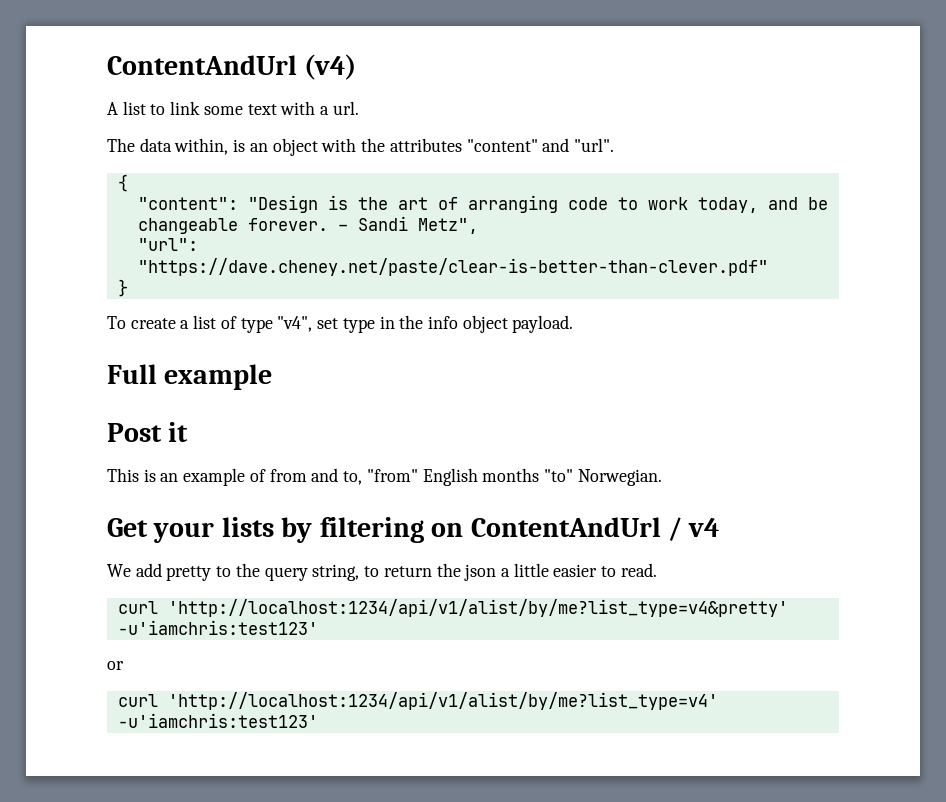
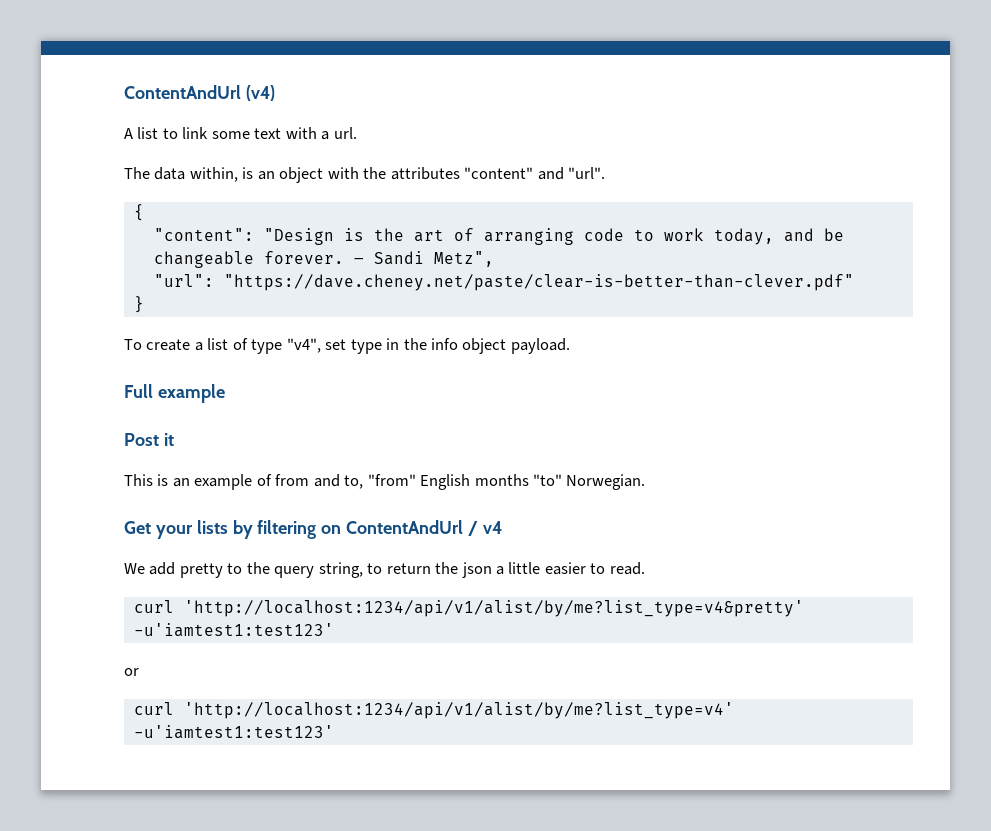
[117,620,318,635] -u'iamchris:test123' -> [133,623,334,637] -u'iamtest1:test123'
[117,713,318,728] -u'iamchris:test123' -> [133,725,334,739] -u'iamtest1:test123'

